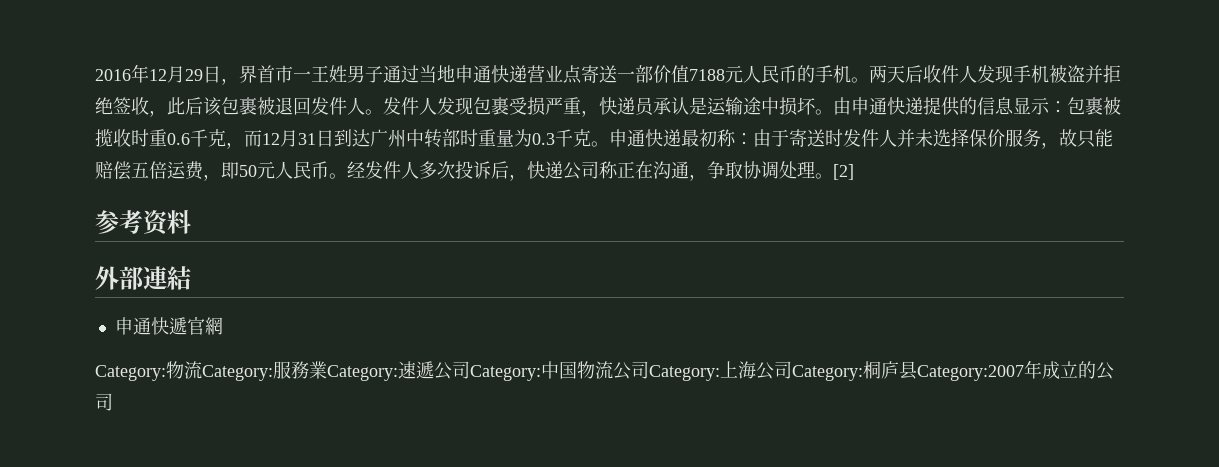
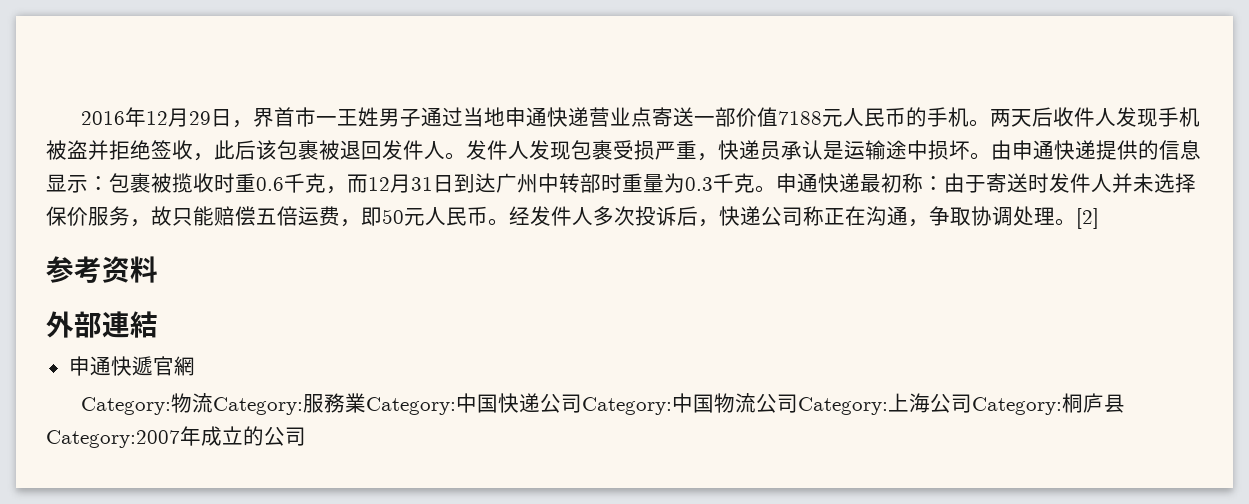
[398,361,434,379] 速遞 -> [456,393,541,413] 中国快递

